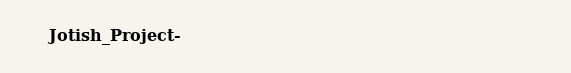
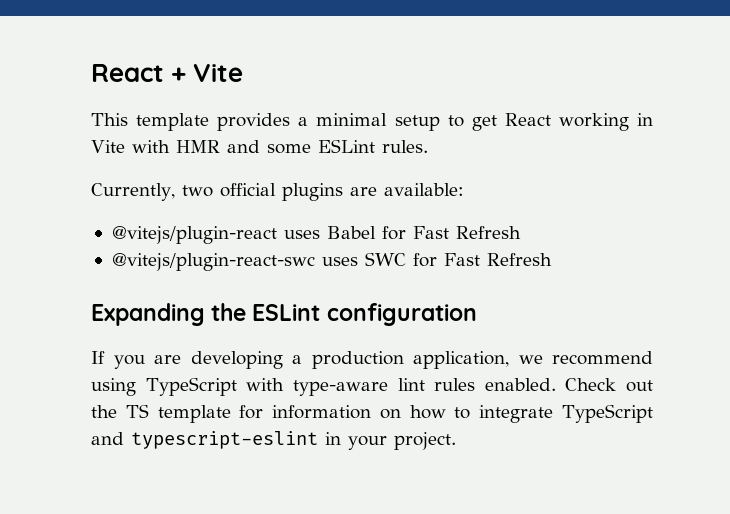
[47,29,181,45] Jotish_Project- -> [91,64,244,82] [91,113,654,131] [91,139,428,154] [91,183,464,201] [111,226,521,244] [111,252,552,271] [91,303,477,326] [91,351,653,369] [91,377,653,396] [91,404,654,423] [91,431,456,450] React + Vite // This template provides a minimal setup to get React working in Vite with HMR and some ESLint rules. // Currently, two official plugins are available: // @vitejs/plugin-react uses Babel for Fast Refresh // @vitejs/plugin-react-swc uses SWC for Fast Refresh // Expanding the ESLint configuration // If you are developing a production application, we recommend using TypeScript with type-aware lint rules enabled. Check out the TS template for information on how to integrate TypeScript and typescript-eslint in your project.

